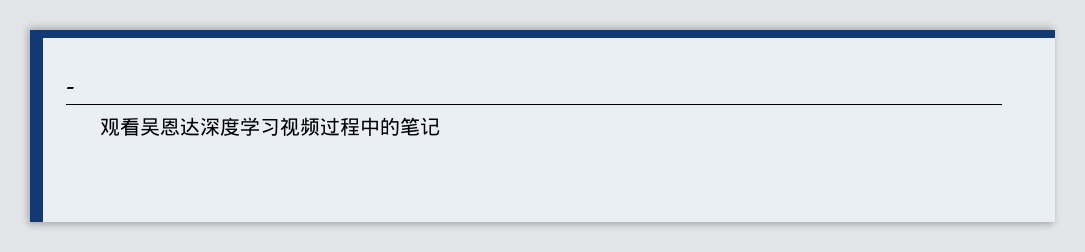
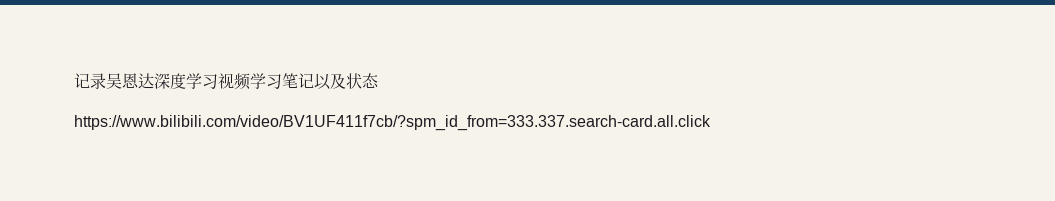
[66,87,75,94] [99,118,140,136] - // 观看 -> [74,73,106,89] 记录
[319,117,440,136] 过程中的笔记 -> [250,73,379,90] [74,115,711,131] 学习笔记以及状态 // https://www.bilibili.com/video/BV1UF411f7cb/?spm_id_from=333.337.search-card.all.click

